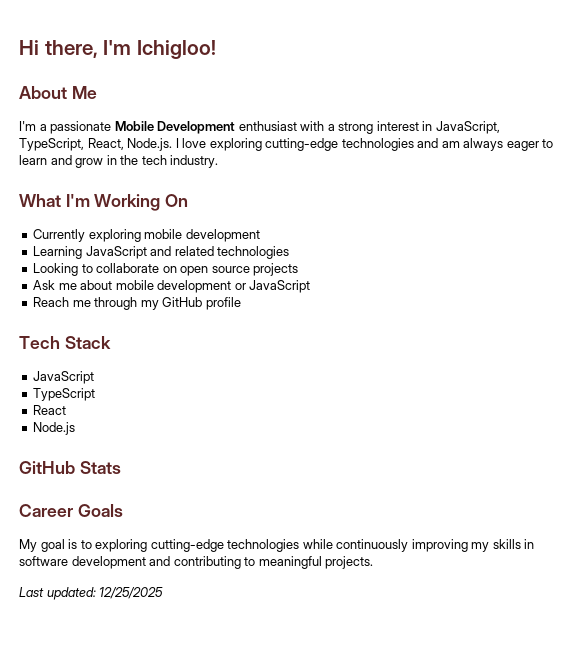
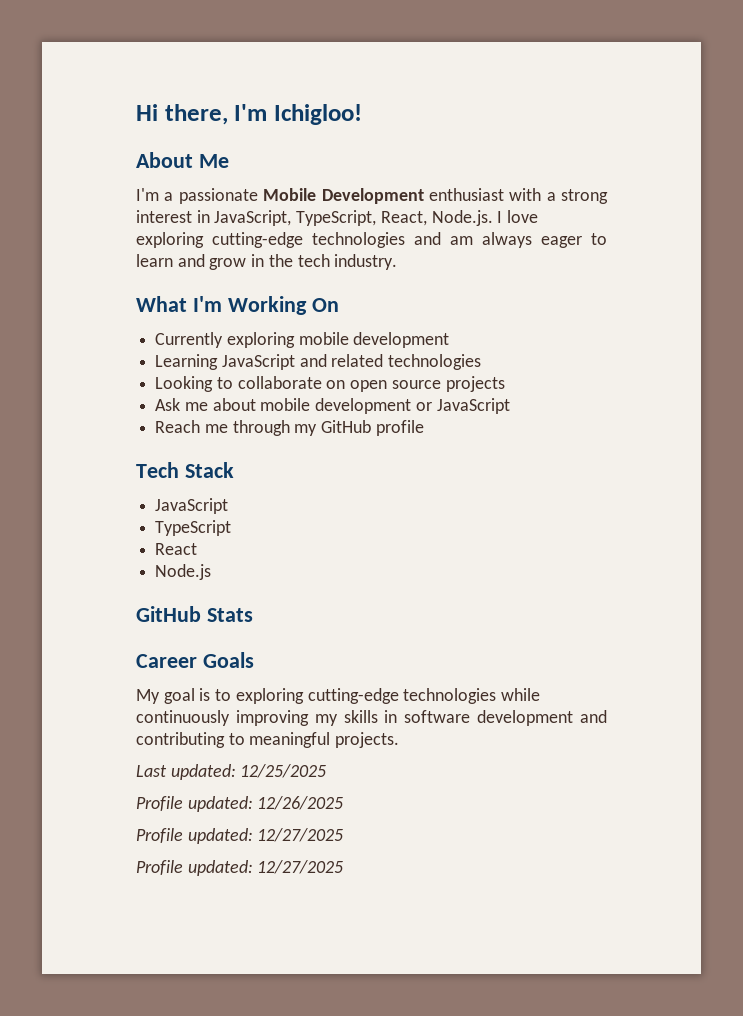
(164, 593) none -> [136,796,344,812] [136,828,344,844] [136,860,344,876] // Profile updated: 12/26/2025 // Profile updated: 12/27/2025 // Profile updated: 12/27/2025

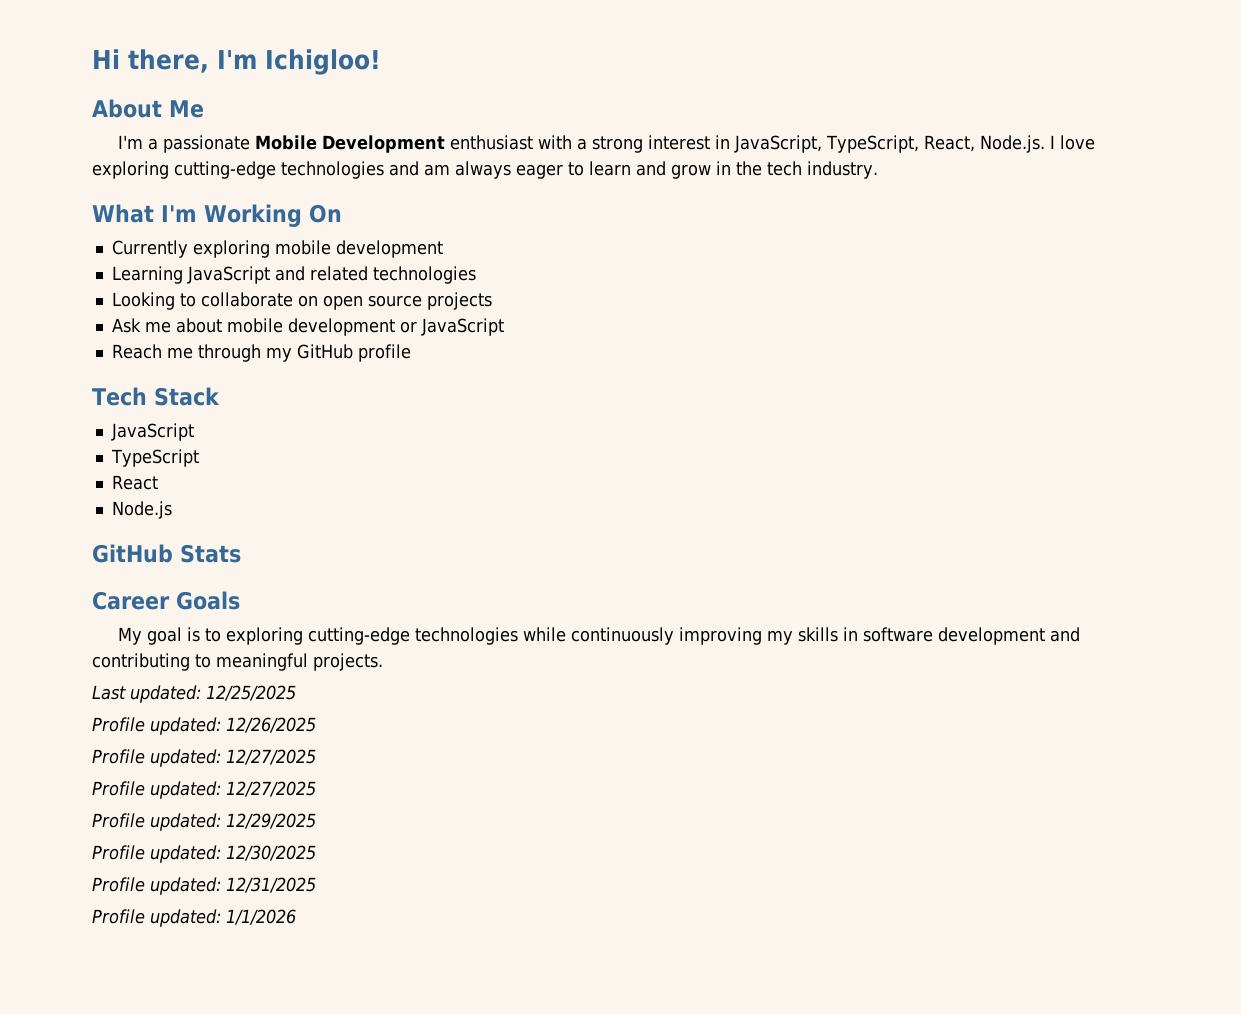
(344, 867) none -> [92,813,316,831] [92,845,316,863] [92,877,316,895] [92,909,296,927] // Profile updated: 12/29/2025 // Profile updated: 12/30/2025 // Profile updated: 12/31/2025 // Profile updated: 1/1/2026

